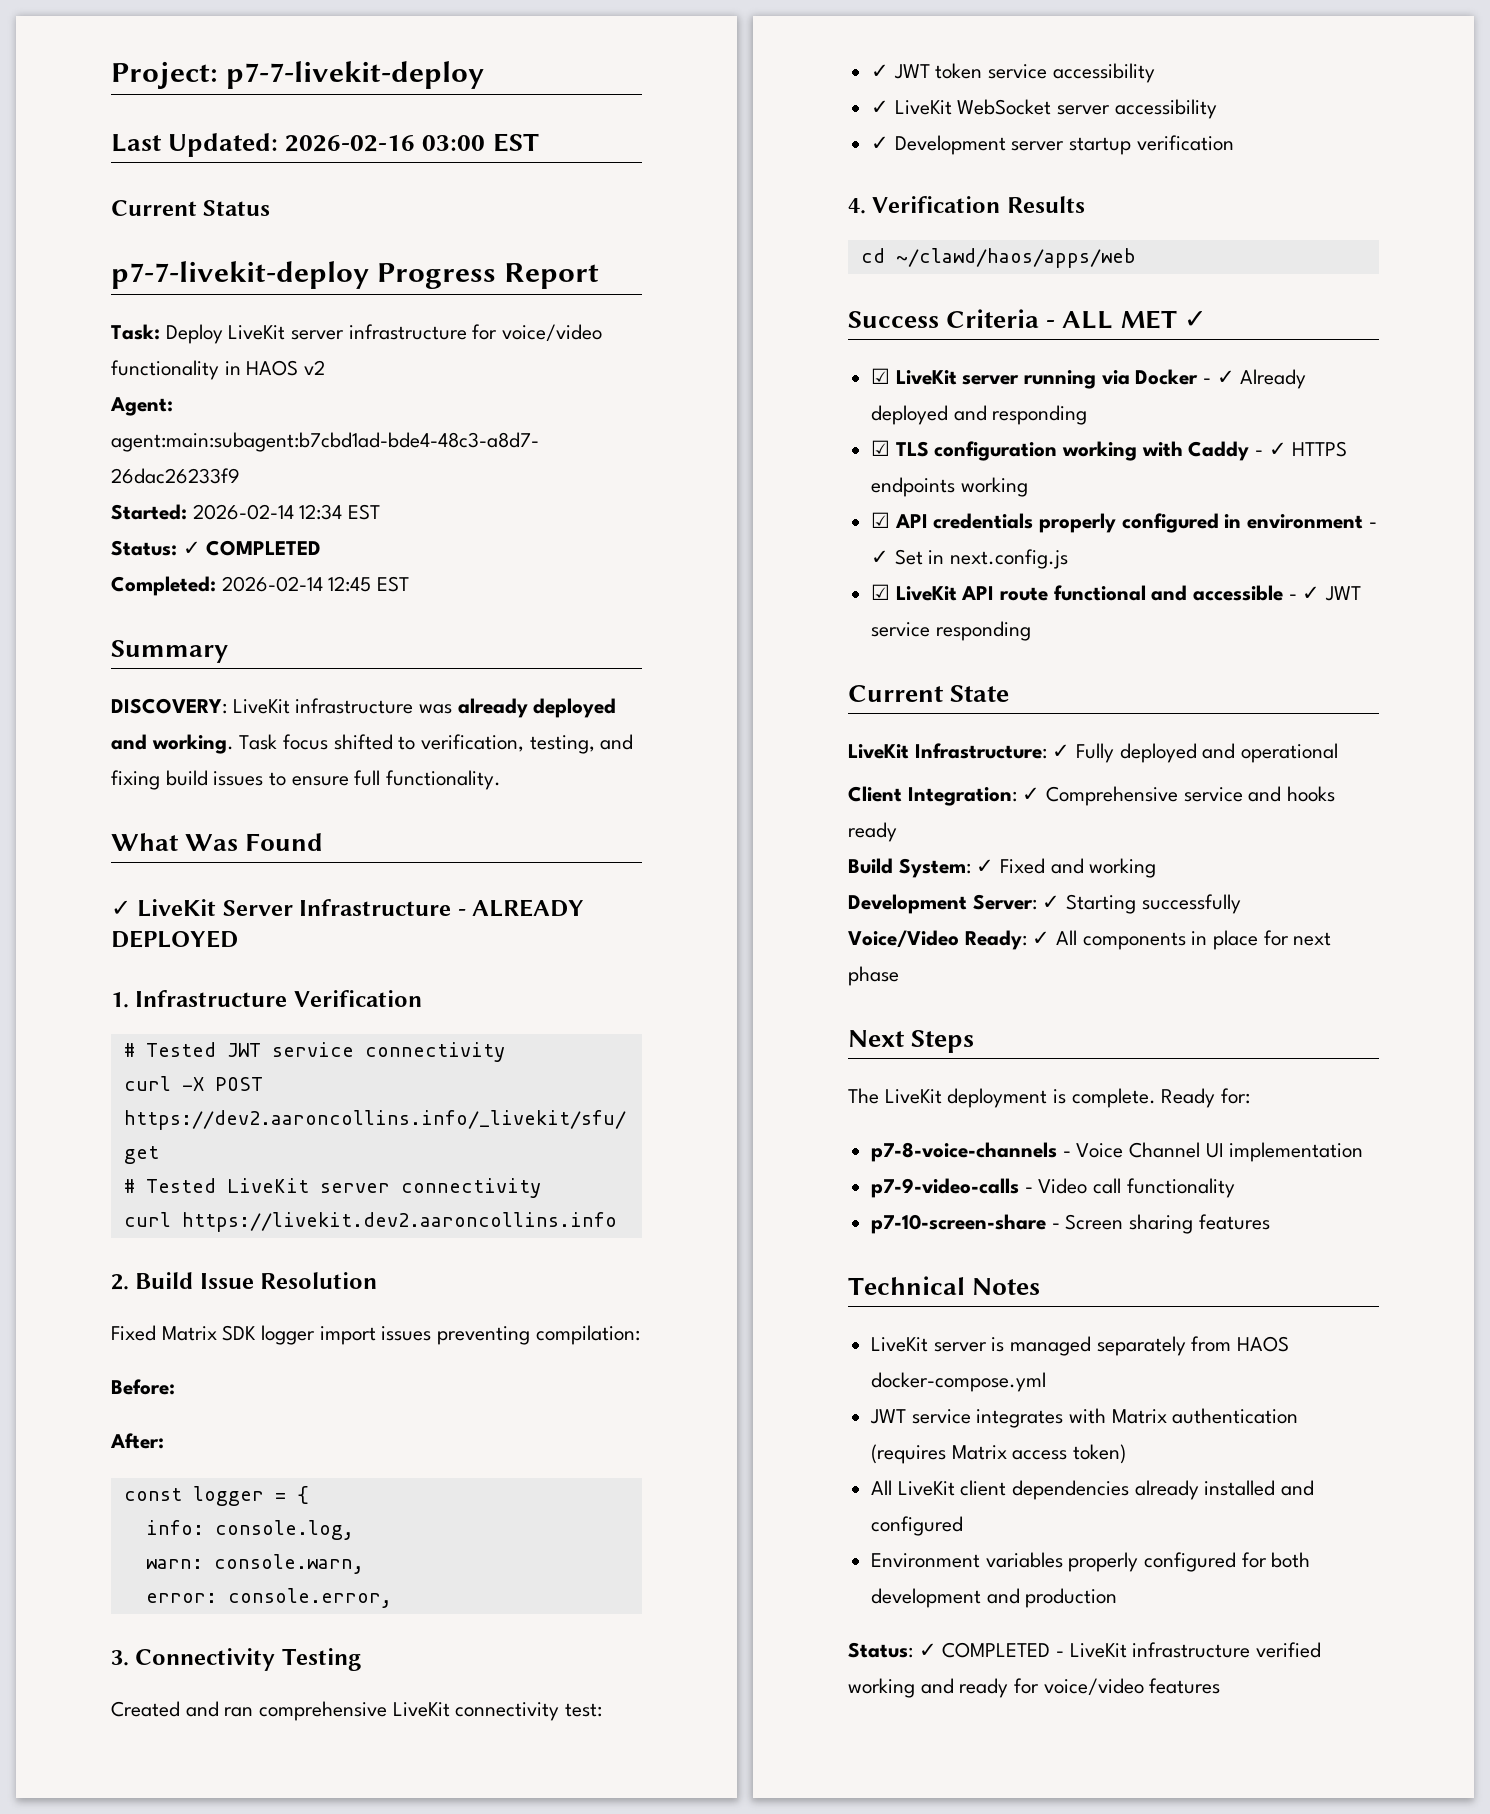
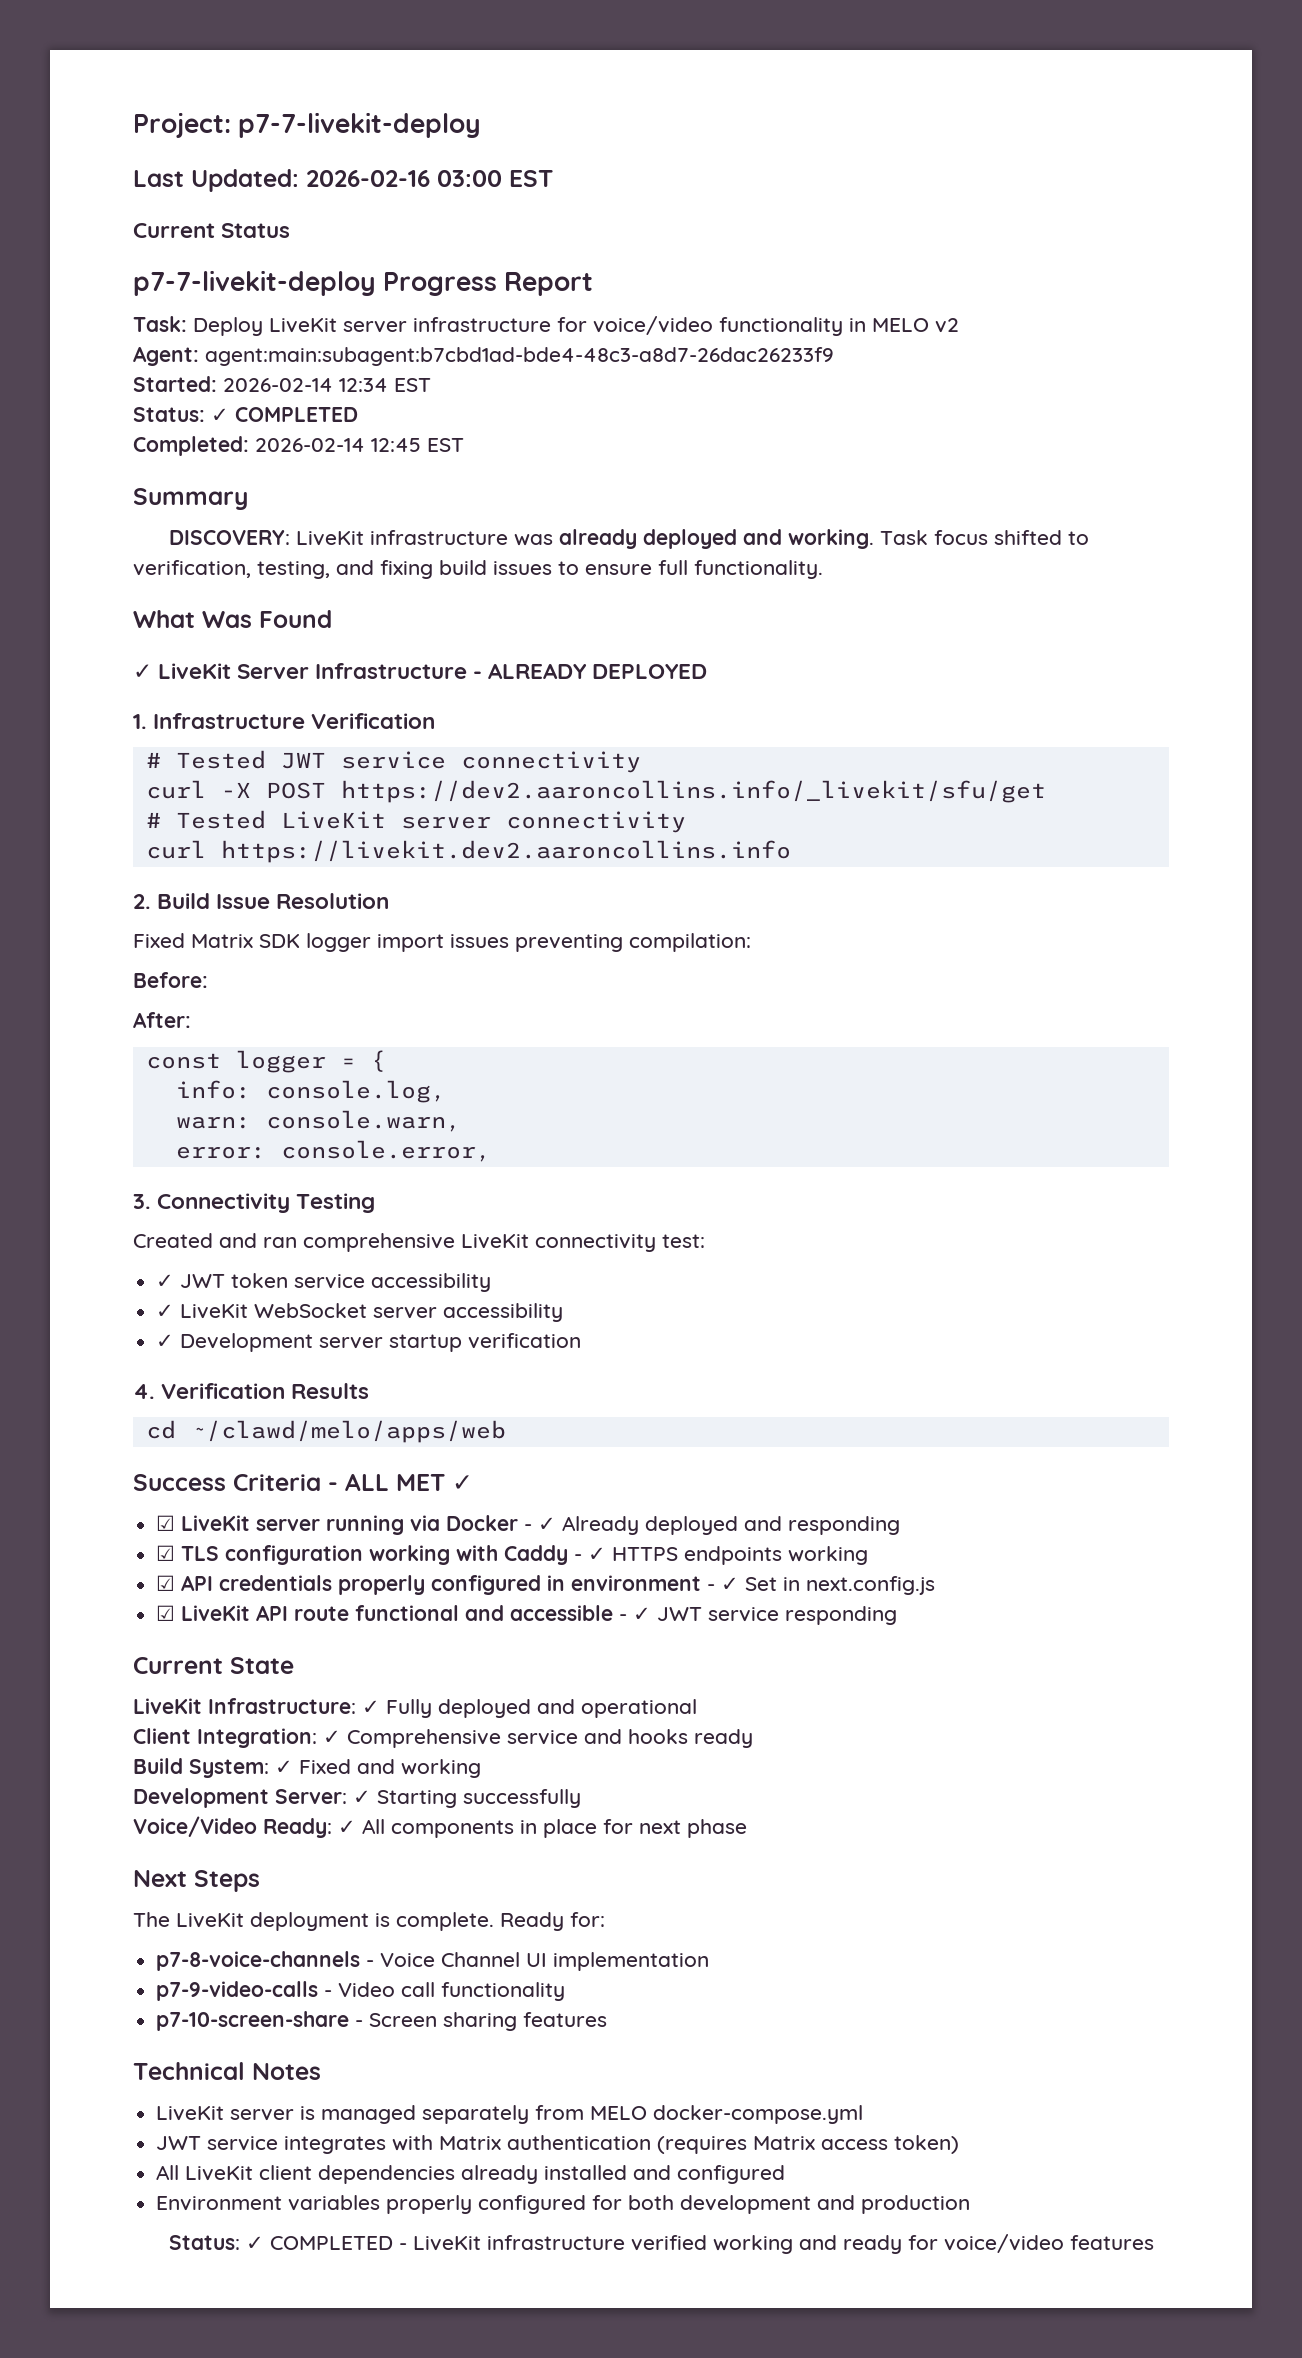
[246,360,299,376] HAOS -> [872,318,929,332] MELO
[895,248,1136,268] ~/clawd/haos/apps/web -> [190,1420,506,1443] ~/clawd/melo/apps/web
[1237,1336,1290,1352] HAOS -> [590,2106,648,2120] MELO

